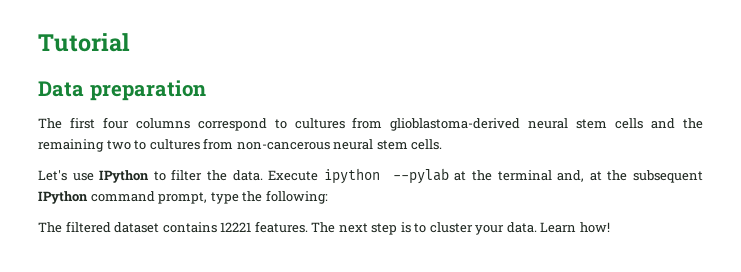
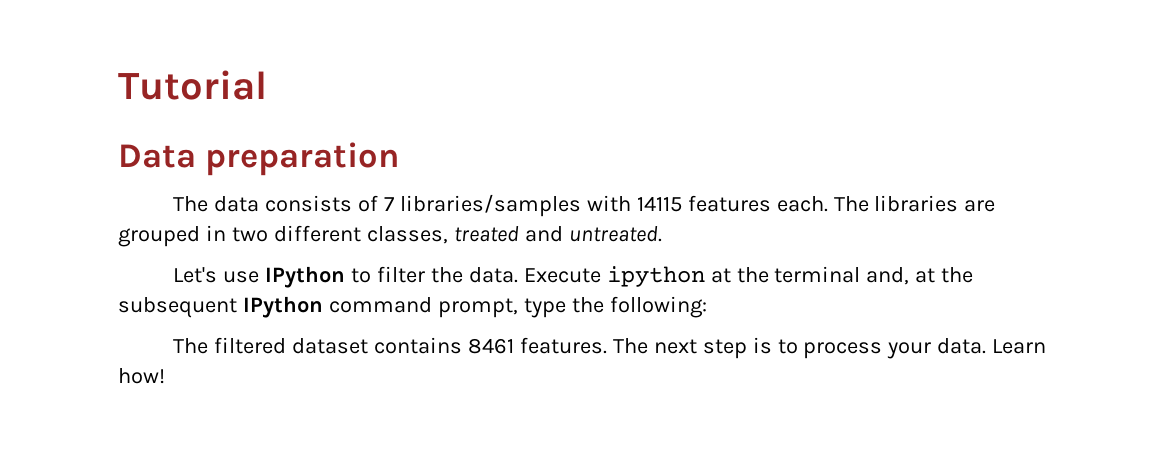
[69,117,703,131] [38,138,443,152] first four columns correspond to cultures from glioblastoma-derived neural stem cells and the remaining two to cultures from non-cancerous neural stem cells. -> [214,194,996,217] [118,225,662,247] data consists of 7 libraries/samples with 14115 features each. The libraries are grouped in two different classes, treated and untreated.
[392,168,449,184] --pylab -> (705, 276) none
[220,222,252,232] 12221 -> [467,338,514,354] 8461
[429,222,473,233] cluster -> [803,342,883,359] process

